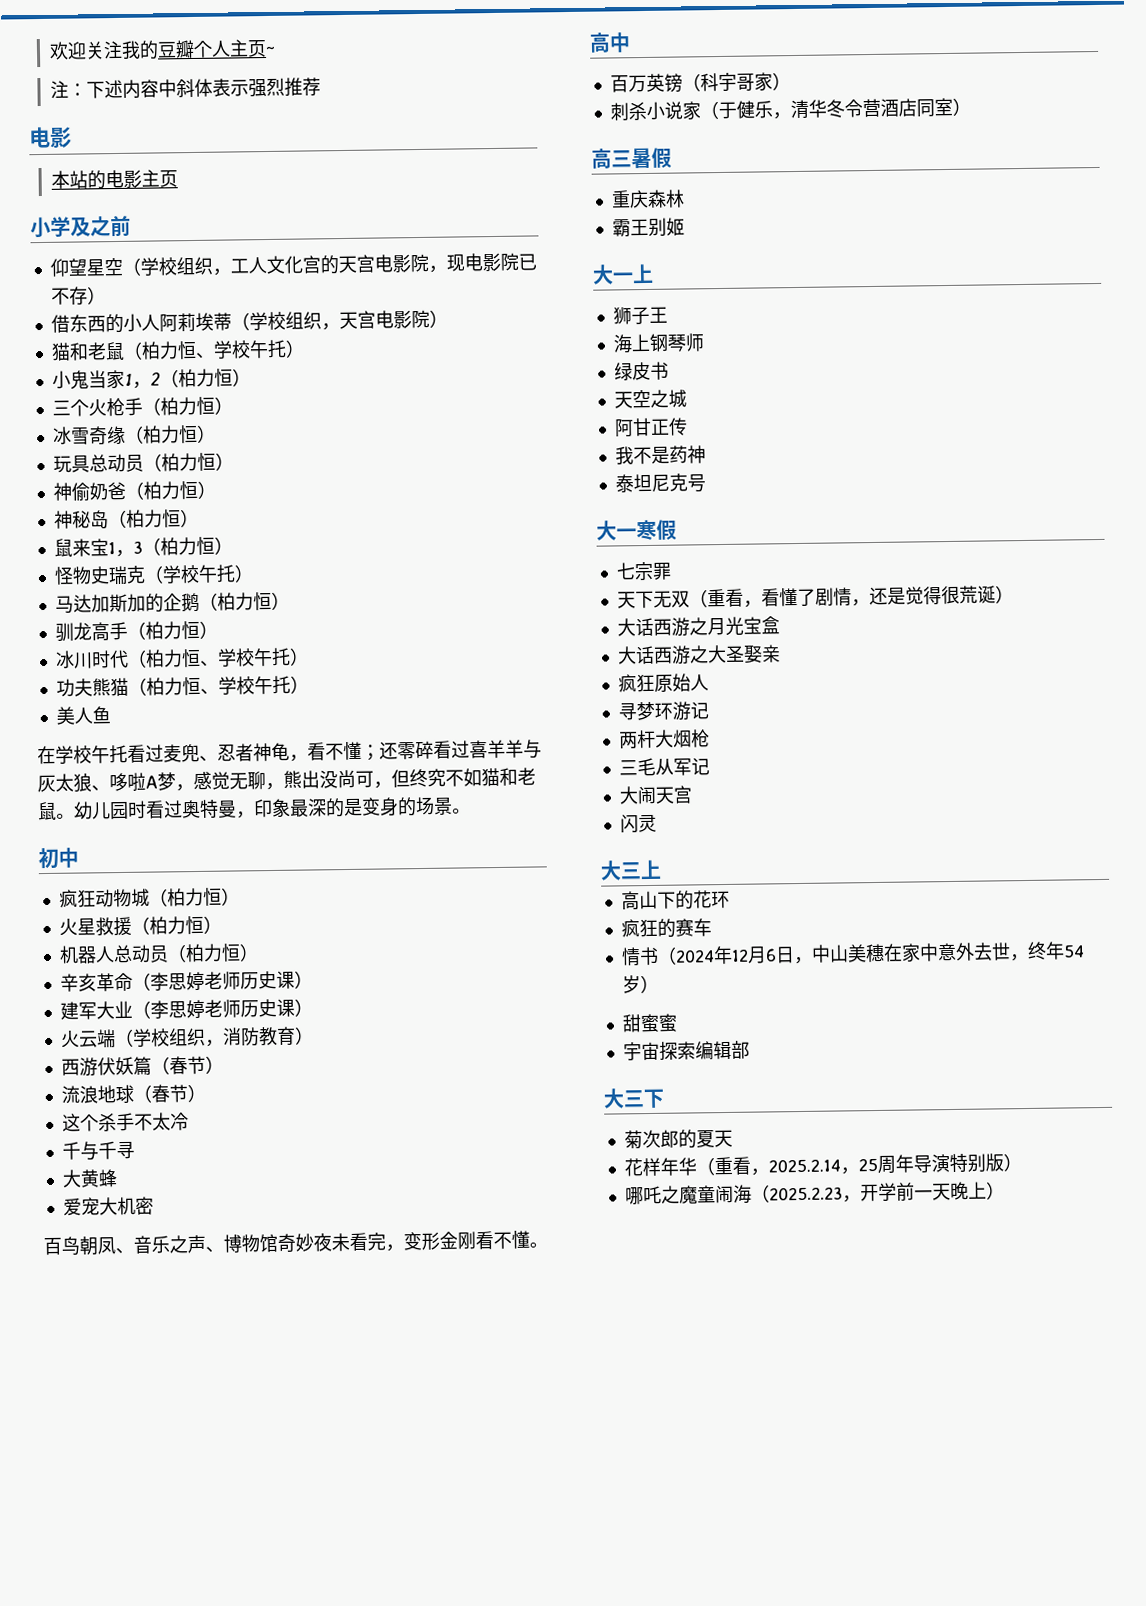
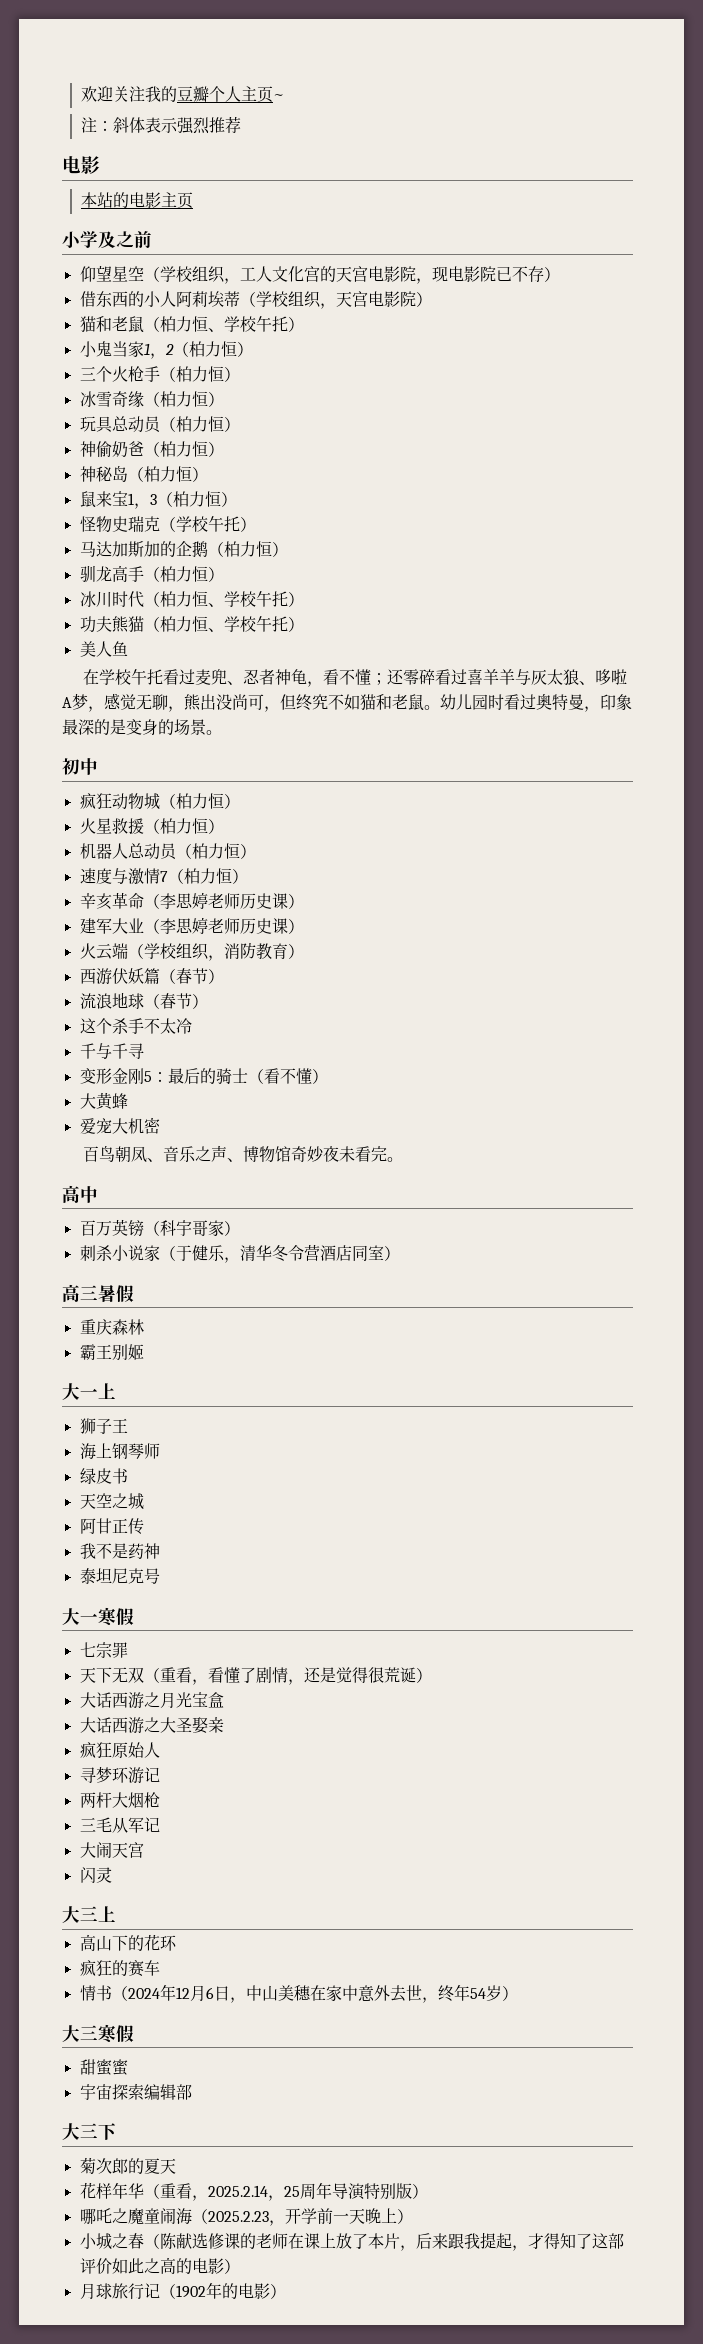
[86,79,178,99] 下述内容中 -> (114, 126) none
(259, 952) none -> [79,868,248,885] // 速度与激情7（柏力恒）
(135, 1150) none -> [79,1068,328,1084] // 变形金刚5：最后的骑士（看不懂）
[385,1230,530,1252] ，变形金刚看不懂 -> (387, 1154) none
(659, 984) none -> [62,2024,134,2044] // 大三寒假
(1005, 1190) none -> [79,2232,624,2251] [79,2257,240,2274] [79,2282,286,2300] // 小城之春（陈献选修课的老师在课上放了本片，后来跟我提起，才得知了这部评价如此之高的电影） // 月球旅行记（1902年的电影）

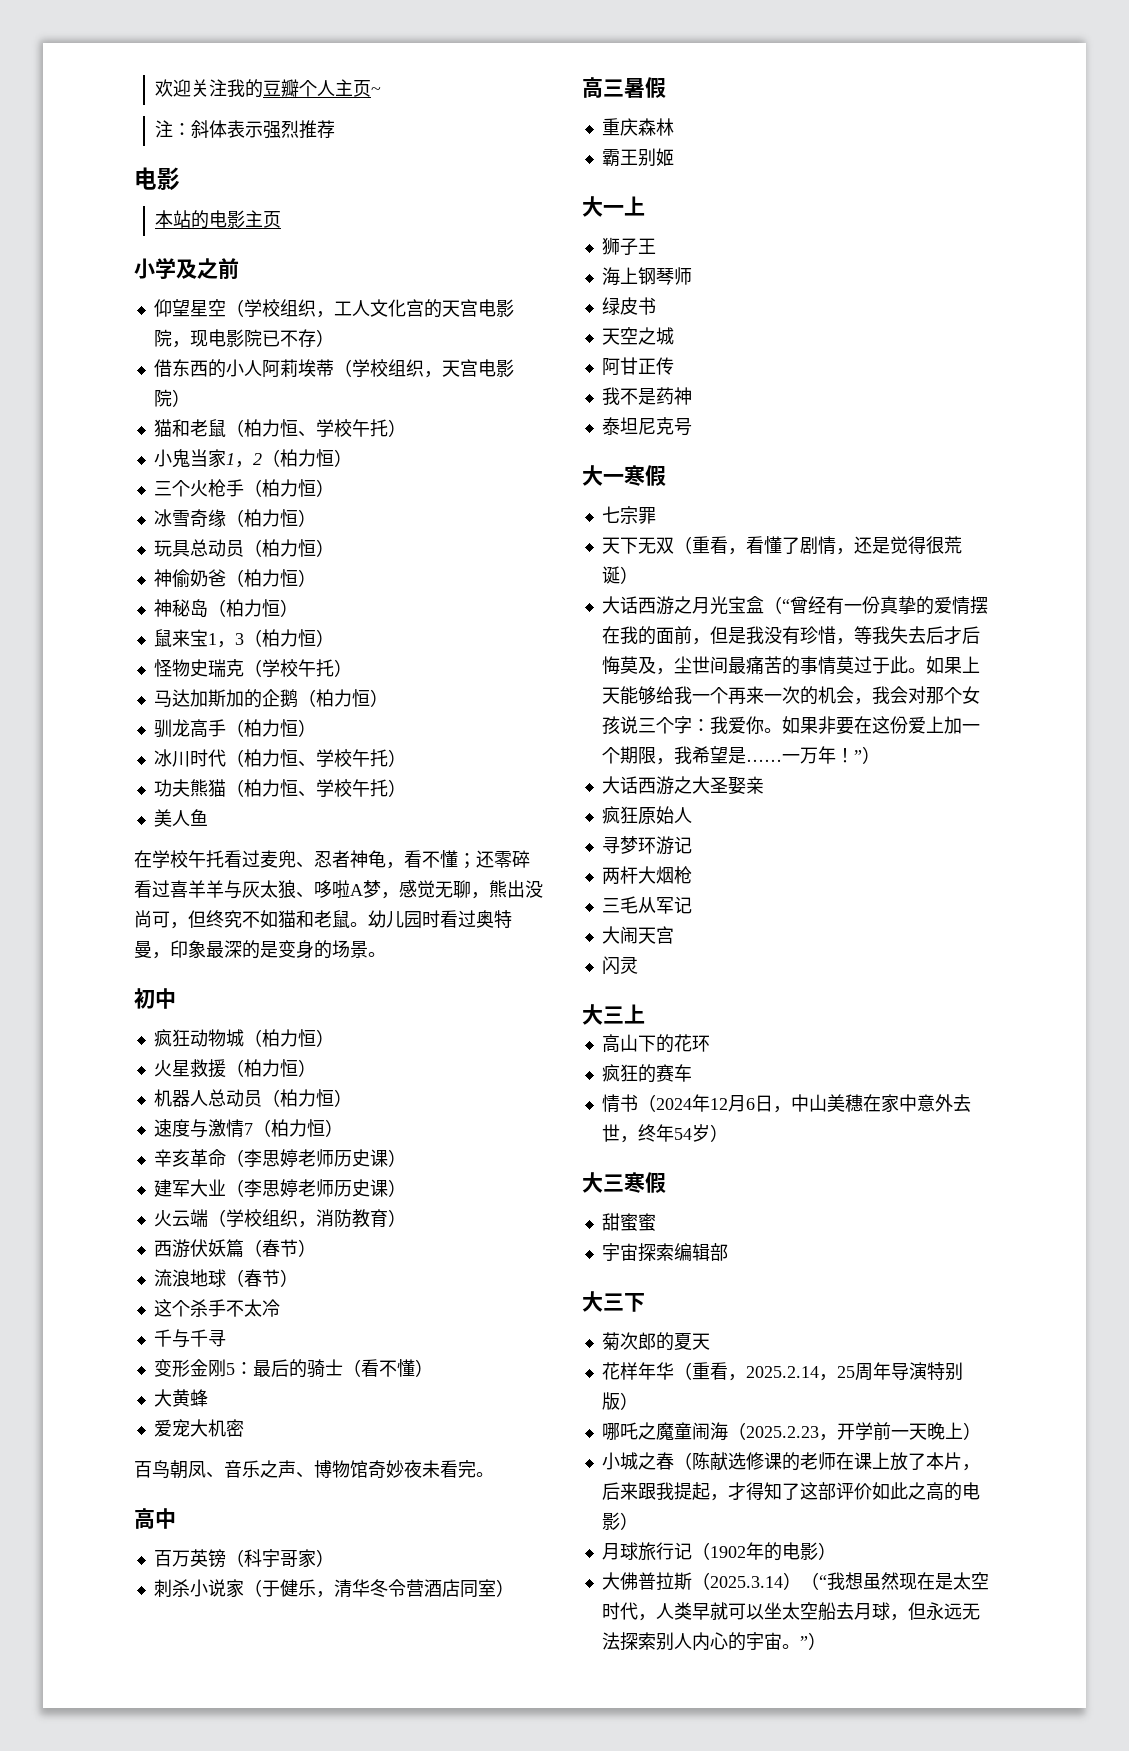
(224, 1700) none -> [763,596,988,615] [601,626,980,645] [601,656,980,675] [601,686,980,705] [601,716,980,735] [601,746,880,765] （“曾经有一份真挚的爱情摆在我的面前，但是我没有珍惜，等我失去后才后悔莫及，尘世间最痛苦的事情莫过于此。如果上天能够给我一个再来一次的机会，我会对那个女孩说三个字：我爱你。如果非要在这份爱上加一个期限，我希望是……一万年！”）
(286, 2291) none -> [601,1572,989,1591] [601,1602,980,1621] [601,1632,826,1651] // 大佛普拉斯（2025.3.14）（“我想虽然现在是太空时代，人类早就可以坐太空船去月球，但永远无法探索别人内心的宇宙。”）

